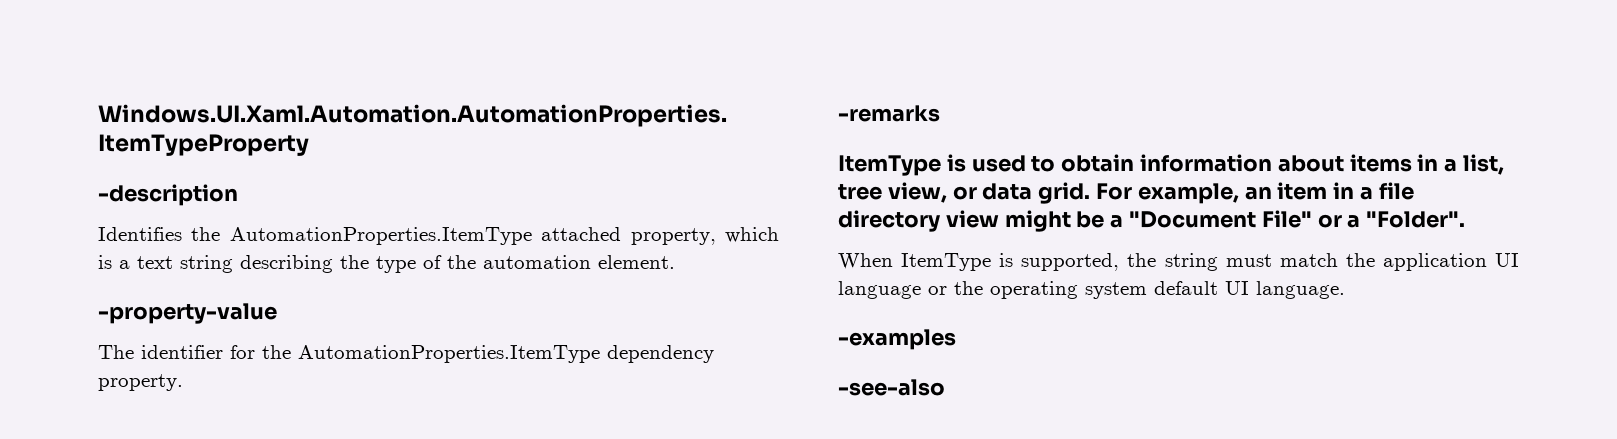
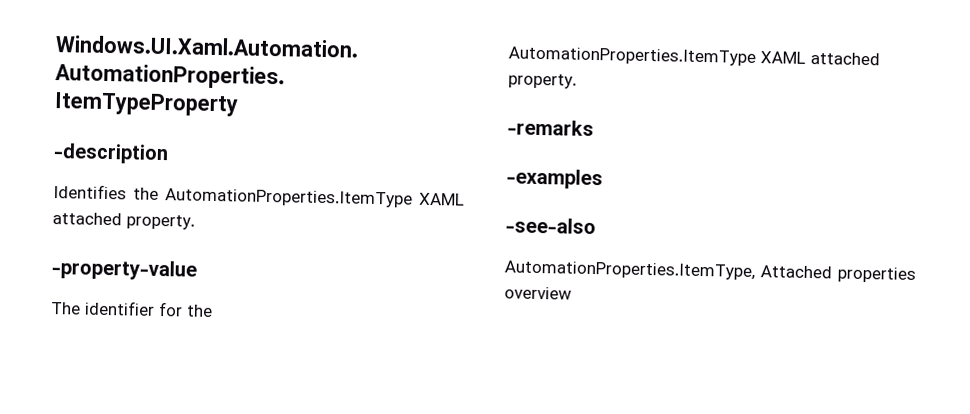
[541,227,779,245] [98,255,675,273] attached property, which is a text string describing the type of the automation element. -> [419,192,465,206] [52,212,195,230] XAML attached property.
[607,345,714,363] dependency -> [760,51,880,66] XAML attached
[838,154,1505,176] [838,182,1414,204] [838,210,1466,232] [838,253,1519,271] [838,281,1345,299] [838,329,956,350] [838,379,945,396] ItemType is used to obtain information about items in a list, tree view, or data grid. For example, an item in a file directory view might be a "Document File" or a "Folder". // When ItemType is supported, the string must match the application UI language or the operating system default UI language. // -examples // -see-also -> [506,168,603,190] [505,217,596,235] [504,260,916,283] [504,286,572,300] -examples // -see-also // AutomationProperties.ItemType, Attached properties overview

